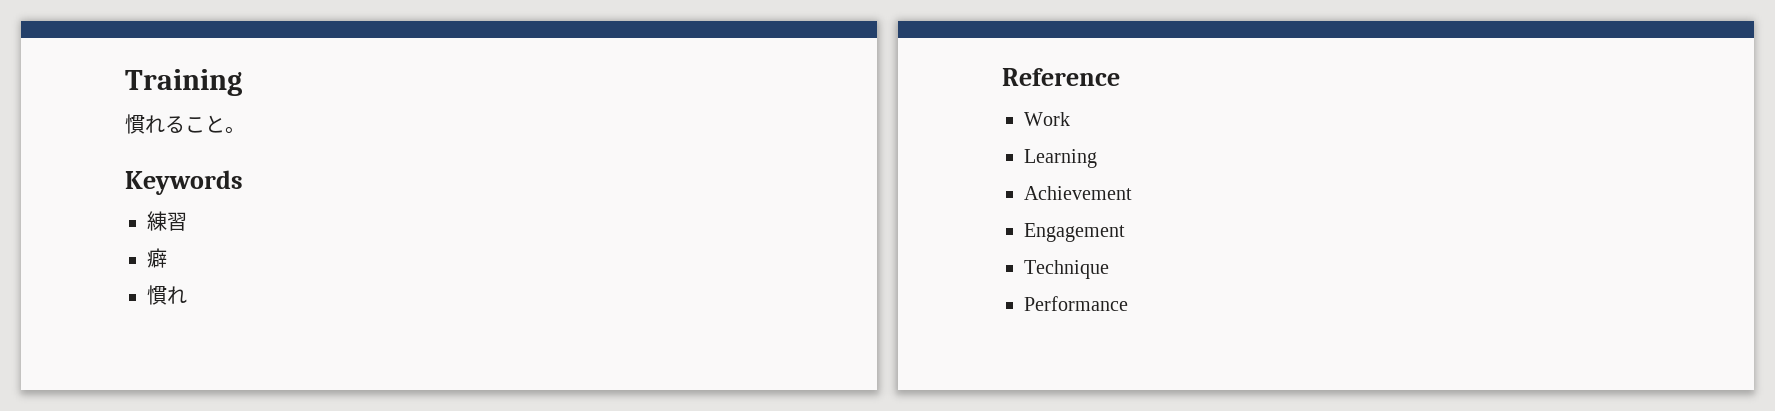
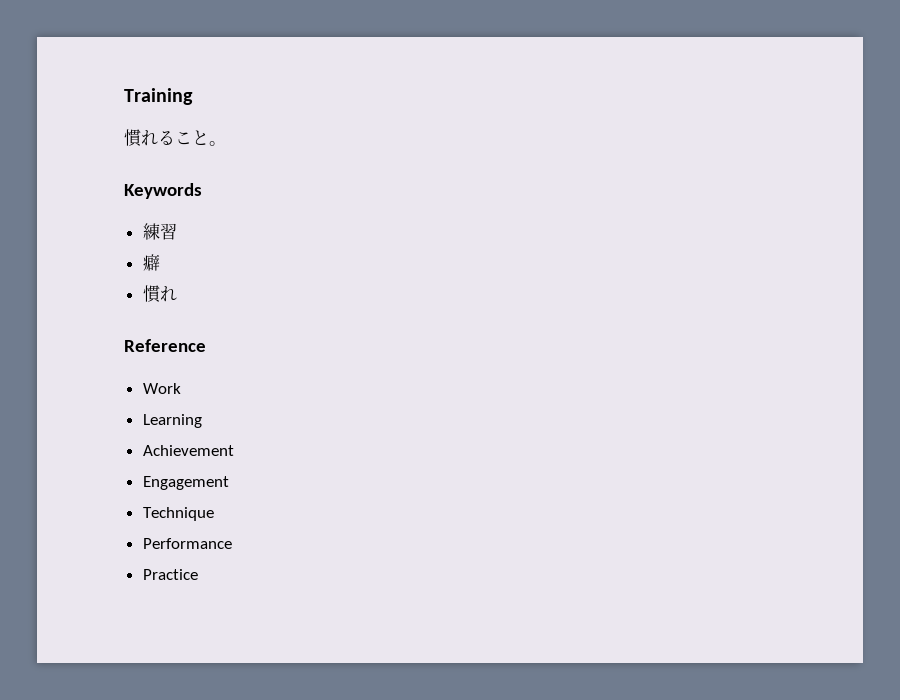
(1128, 303) none -> [142,569,198,580] // Practice

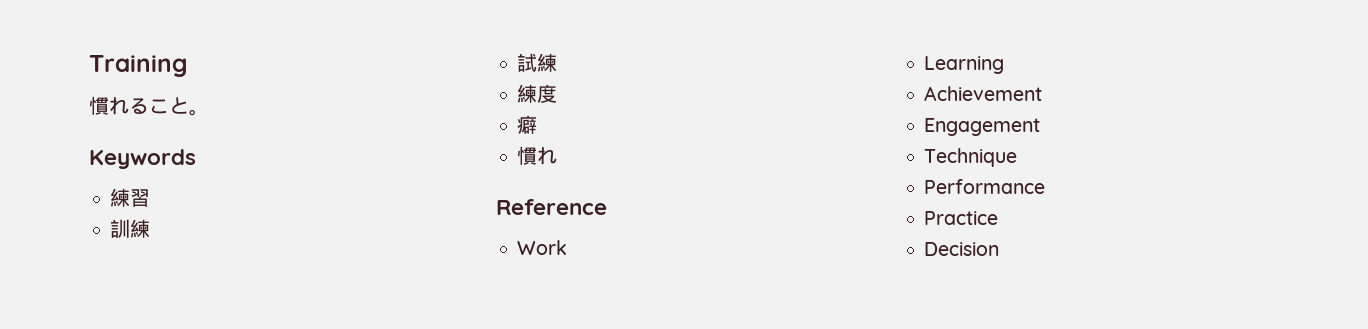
(177, 231) none -> [110,219,151,238] [517,53,558,72] [517,84,558,103] // 訓練 // 試練 // 練度
(198, 574) none -> [924,242,1000,256] // Decision

